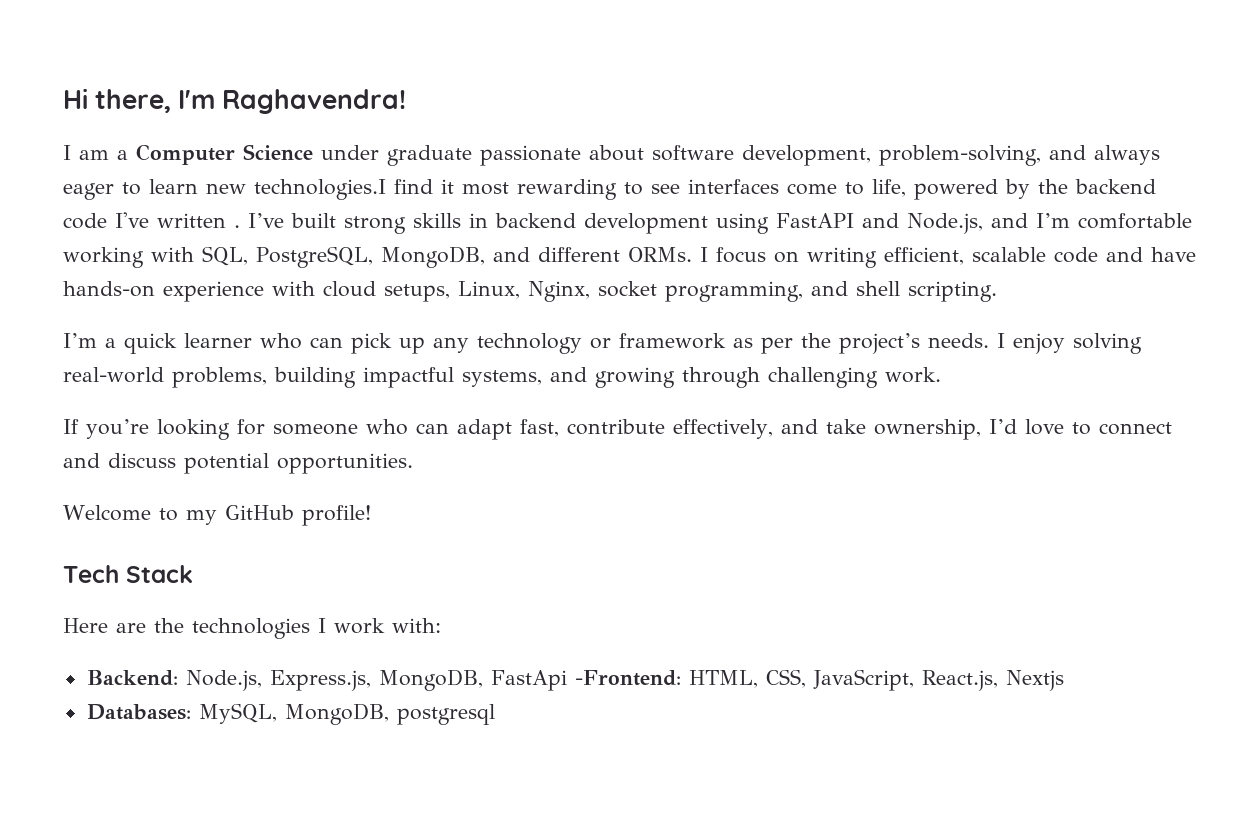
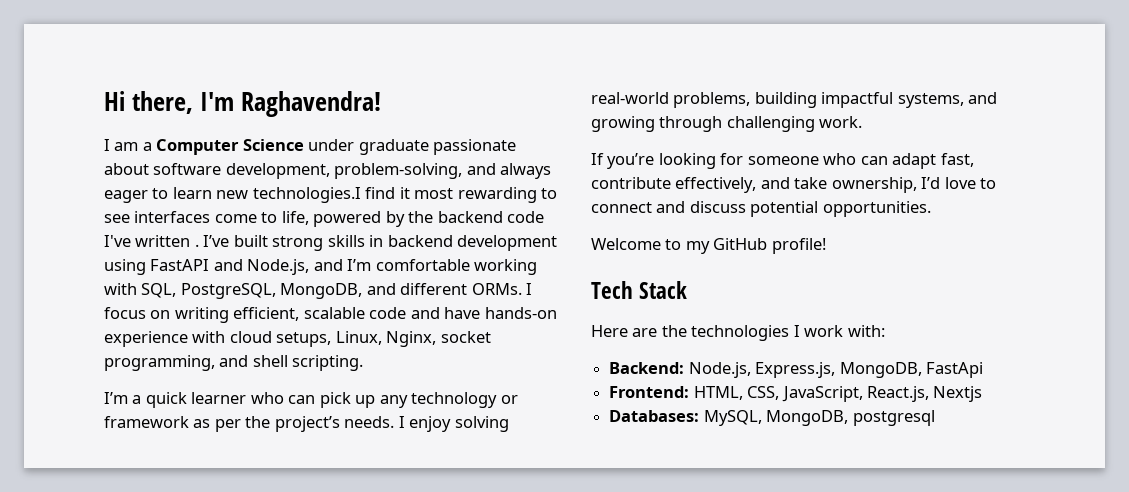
[574,670,681,686] -Frontend: -> [609,386,690,398] // Frontend:

